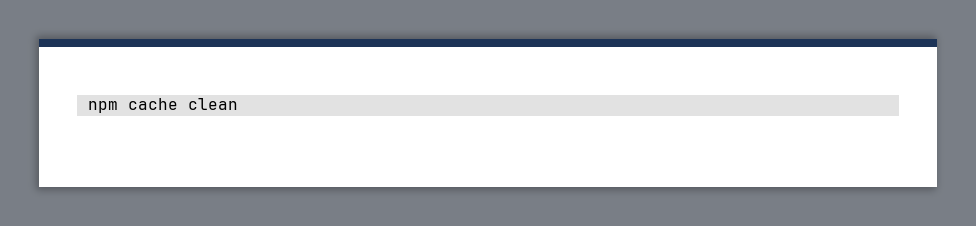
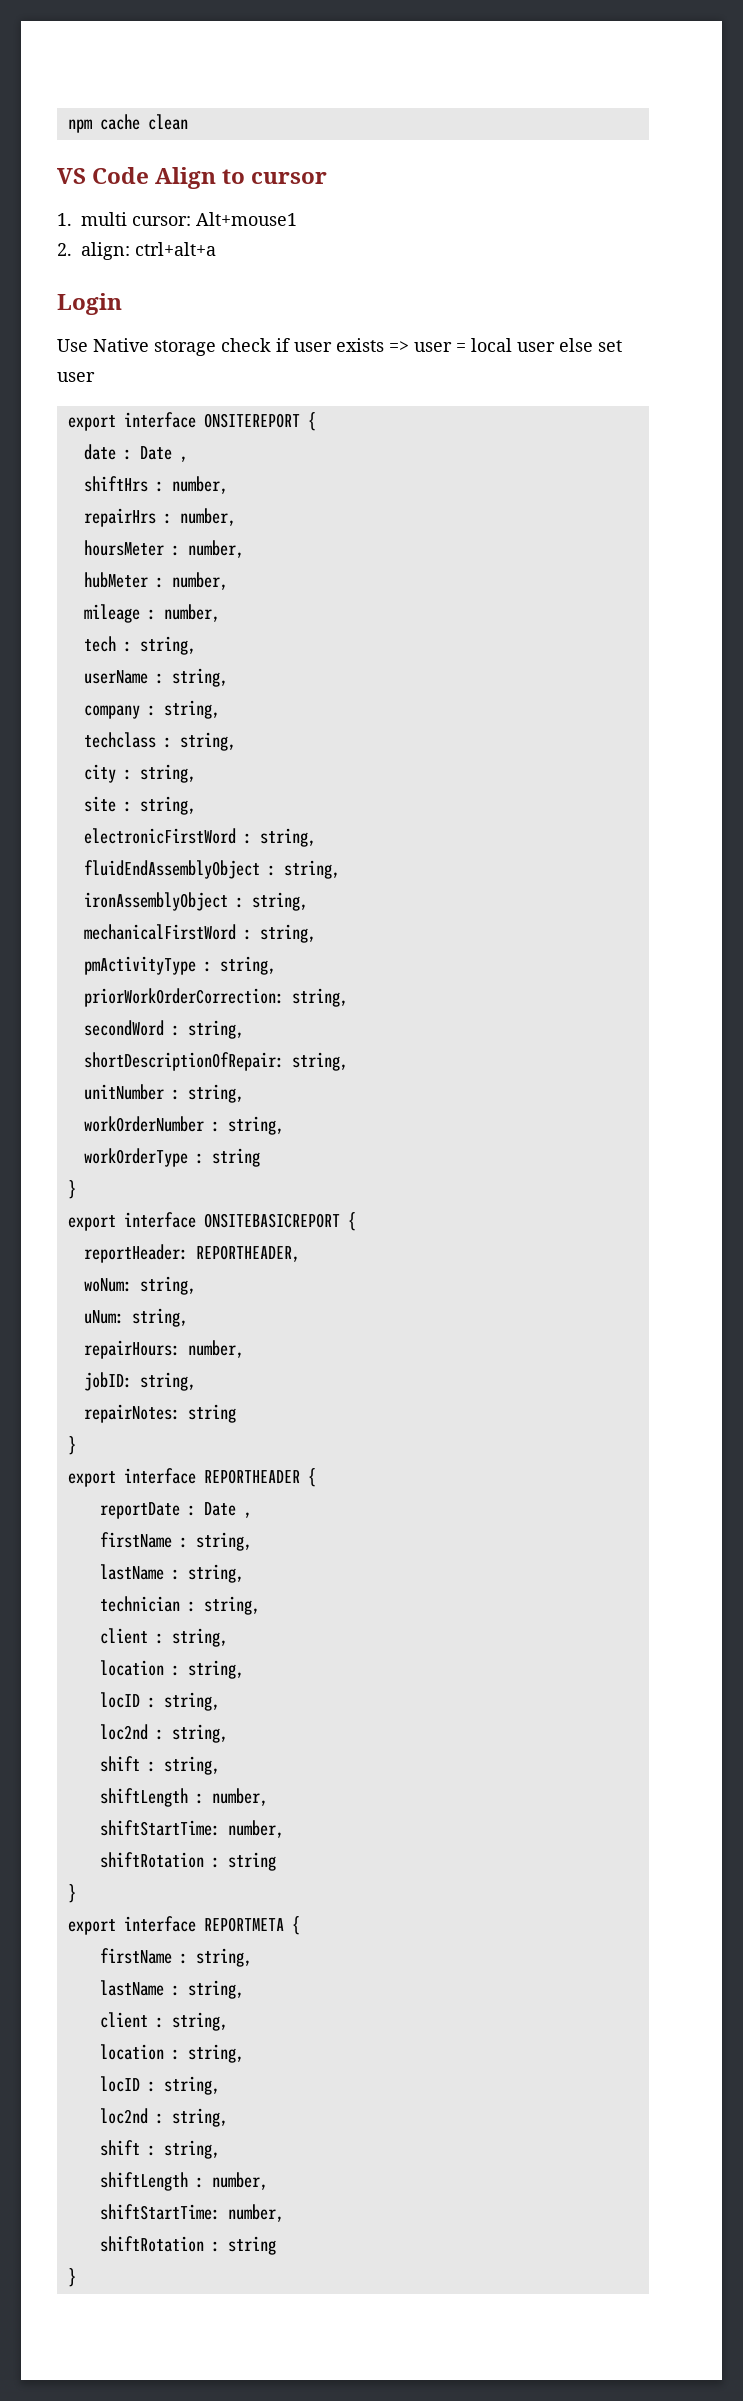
(238, 104) none -> [57,167,328,189] [57,212,297,226] [57,242,216,260] [57,293,122,315] [57,338,622,356] [57,372,95,382] [67,412,316,431] [83,444,188,462] [83,476,228,494] [83,508,236,527] [83,540,244,558] [83,572,228,590] [83,604,220,623] [83,636,196,655] [83,668,228,687] [83,700,220,719] [83,732,236,751] [83,764,196,783] [83,796,196,815] [83,828,316,847] [83,860,340,879] [83,892,308,911] [83,924,316,943] [83,956,276,975] [83,988,348,1007] [83,1020,244,1039] [83,1052,348,1071] [83,1084,244,1103] [83,1116,284,1135] [83,1148,260,1167] [67,1180,76,1199] [67,1212,356,1231] [83,1244,300,1263] [83,1276,196,1295] [83,1308,188,1327] [83,1340,244,1359] [83,1372,196,1391] [83,1404,236,1423] [67,1436,76,1455] [67,1468,316,1487] [99,1502,252,1519] [99,1532,252,1551] [99,1564,244,1583] [99,1596,260,1615] [99,1628,228,1647] [99,1660,244,1679] [99,1692,220,1711] [99,1724,228,1743] [99,1756,220,1775] [99,1788,268,1807] [99,1820,284,1838] [99,1852,276,1871] [67,1884,76,1903] [67,1916,300,1935] [99,1948,252,1967] [99,1980,244,1999] [99,2012,228,2031] [99,2044,244,2063] [99,2076,220,2095] [99,2108,228,2127] [99,2140,220,2159] [99,2172,268,2191] [99,2204,284,2222] [99,2236,276,2255] [67,2268,76,2287] // VS Code Align to cursor // 1. multi cursor: Alt+mouse1 // 2. align: ctrl+alt+a // Login // Use Native storage check if user exists => user = local user else set user // export interface ONSITEREPORT { // date : Date , // shiftHrs : number, // repairHrs : number, // hoursMeter : number, // hubMeter : number, // mileage : number, // tech : string, // userName : string, // company : string, // techclass : string, // city : string, // site : string, // electronicFirstWord : string, // fluidEndAssemblyObject : string, // ironAssemblyObject : string, // mechanicalFirstWord : string, // pmActivityType : string, // priorWorkOrderCorrection: string, // secondWord : string, // shortDescriptionOfRepair: string, // unitNumber : string, // workOrderNumber : string, // workOrderType : string // } // export interface ONSITEBASICREPORT { // reportHeader: REPORTHEADER, // woNum: string, // uNum: string, // repairHours: number, // jobID: string, // repairNotes: string // } // export interface REPORTHEADER { // reportDate : Date , // firstName : string, // lastName : string, // technician : string, // client : string, // location : string, // locID : string, // loc2nd : string, // shift : string, // shiftLength : number, // shiftStartTime: number, // shiftRotation : string // } // export interface REPORTMETA { // firstName : string, // lastName : string, // client : string, // location : string, // locID : string, // loc2nd : string, // shift : string, // shiftLength : number, // shiftStartTime: number, // shiftRotation : string // }

